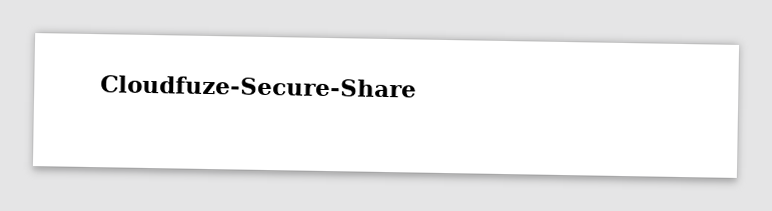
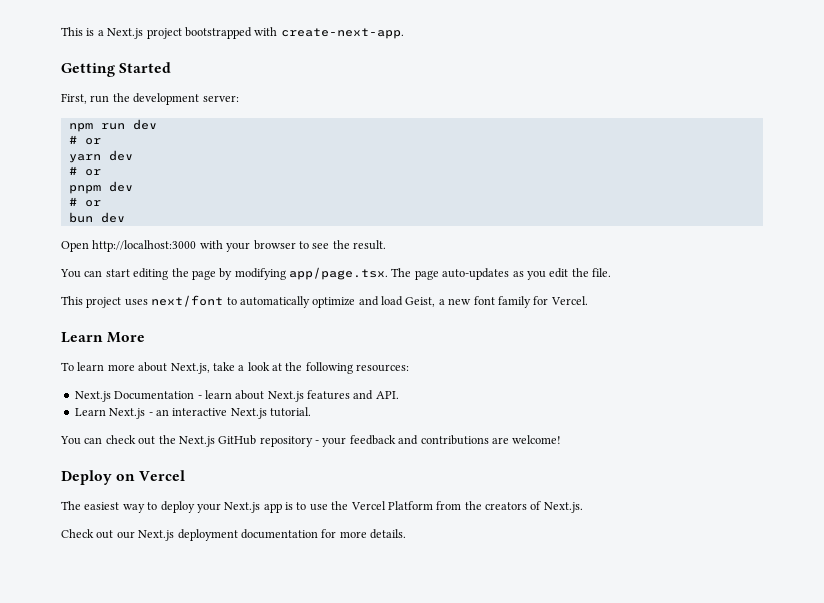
[100,75,417,98] Cloudfuze-Secure-Share -> [61,27,404,39] [61,62,172,77] [61,93,239,105] [68,119,157,132] [68,135,101,145] [68,150,133,163] [68,166,101,176] [68,181,133,194] [68,197,101,207] [68,212,125,223] [61,240,386,252] [60,267,611,280] [61,295,588,308] [61,332,146,343] [61,362,410,374] [74,390,399,402] [74,407,311,419] [60,435,562,447] [61,470,186,485] [61,501,583,513] [61,529,406,541] This is a Next.js project bootstrapped with create-next-app. // Getting Started // First, run the development server: // npm run dev // # or // yarn dev // # or // pnpm dev // # or // bun dev // Open http://localhost:3000 with your browser to see the result. // You can start editing the page by modifying app/page.tsx. The page auto-updates as you edit the file. // This project uses next/font to automatically optimize and load Geist, a new font family for Vercel. // Learn More // To learn more about Next.js, take a look at the following resources: // Next.js Documentation - learn about Next.js features and API. // Learn Next.js - an interactive Next.js tutorial. // You can check out the Next.js GitHub repository - your feedback and contributions are welcome! // Deploy on Vercel // The easiest way to deploy your Next.js app is to use the Vercel Platform from the creators of Next.js. // Check out our Next.js deployment documentation for more details.

